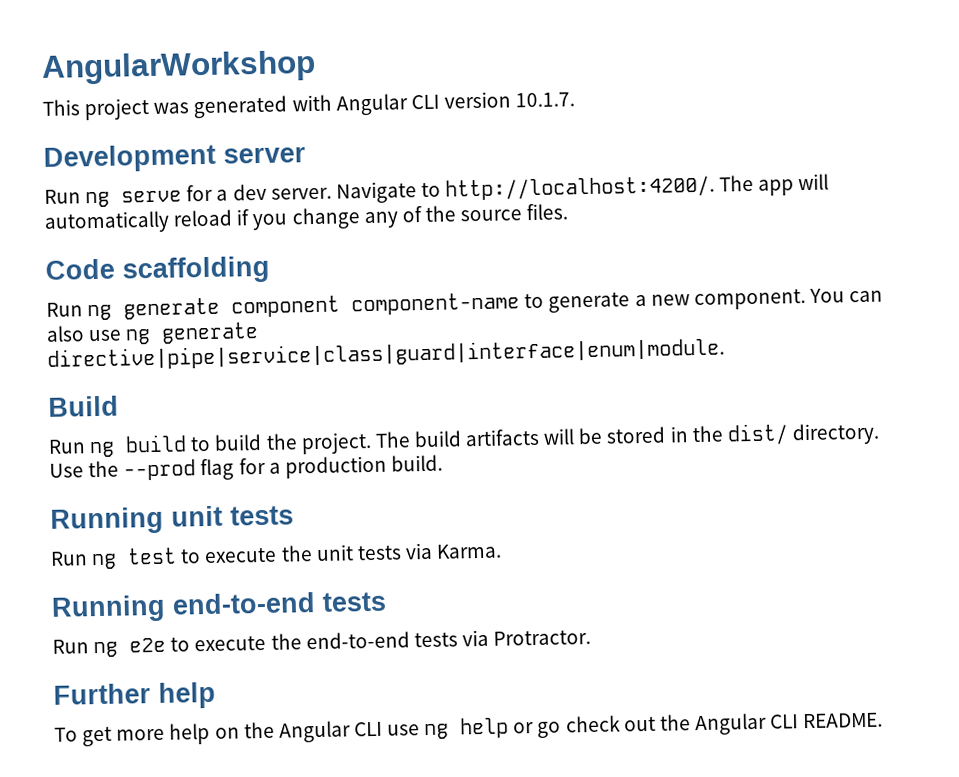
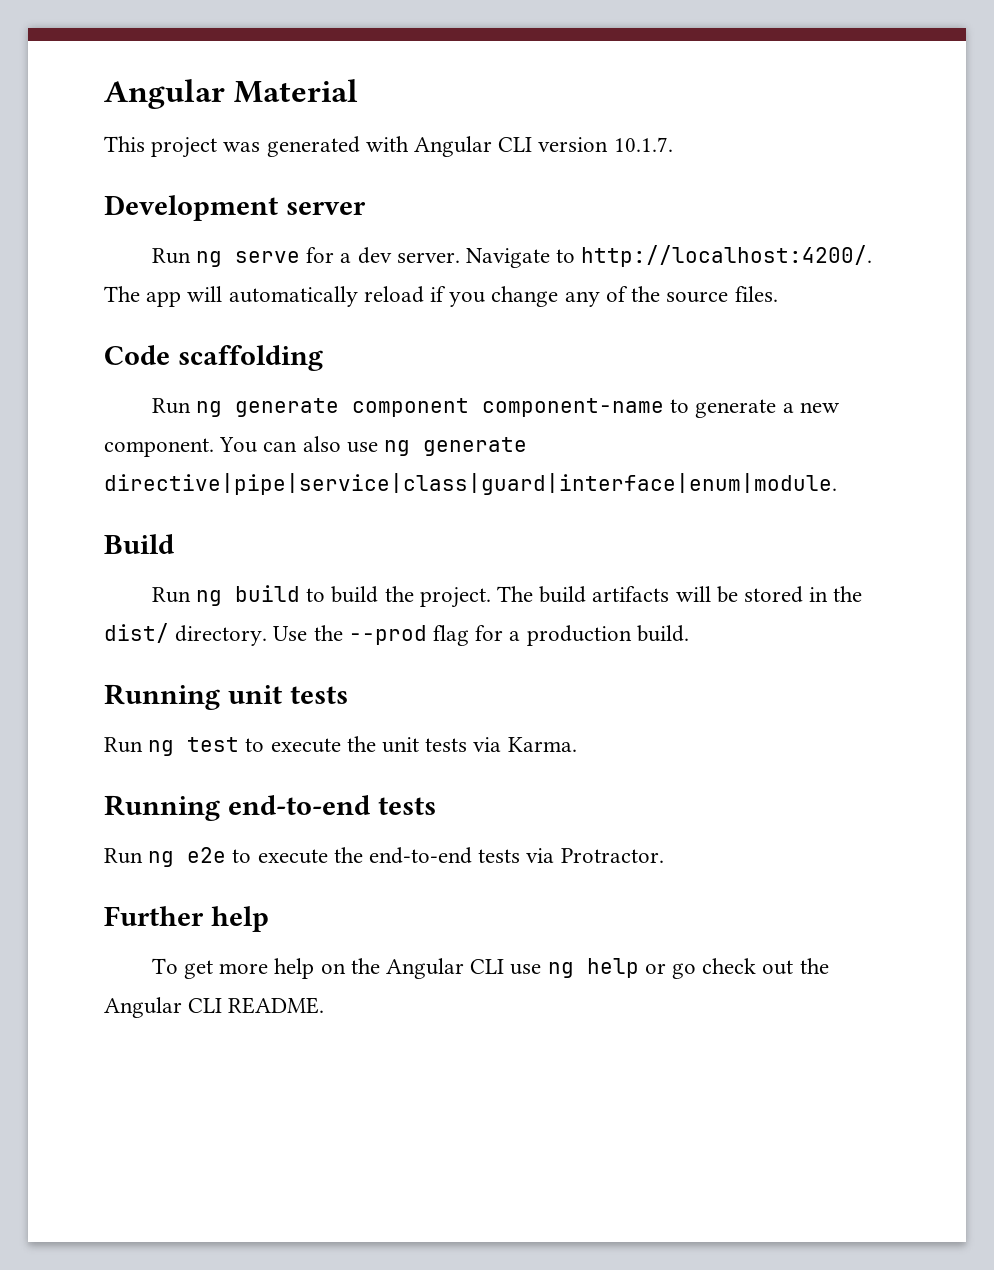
[41,49,316,85] AngularWorkshop -> [104,79,358,109] Angular Material

